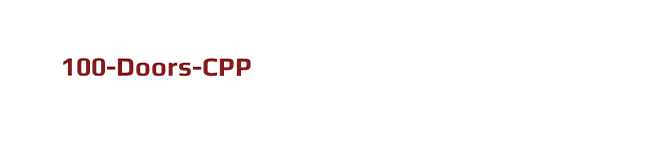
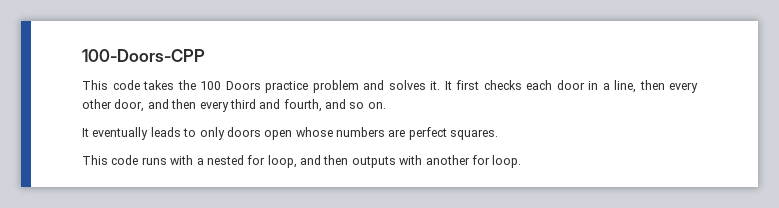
(253, 67) none -> [82,80,698,93] [82,99,386,112] [82,127,499,140] [82,155,522,168] // This code takes the 100 Doors practice problem and solves it. It first checks each door in a line, then every other door, and then every third and fourth, and so on. // It eventually leads to only doors open whose numbers are perfect squares. // This code runs with a nested for loop, and then outputs with another for loop.

